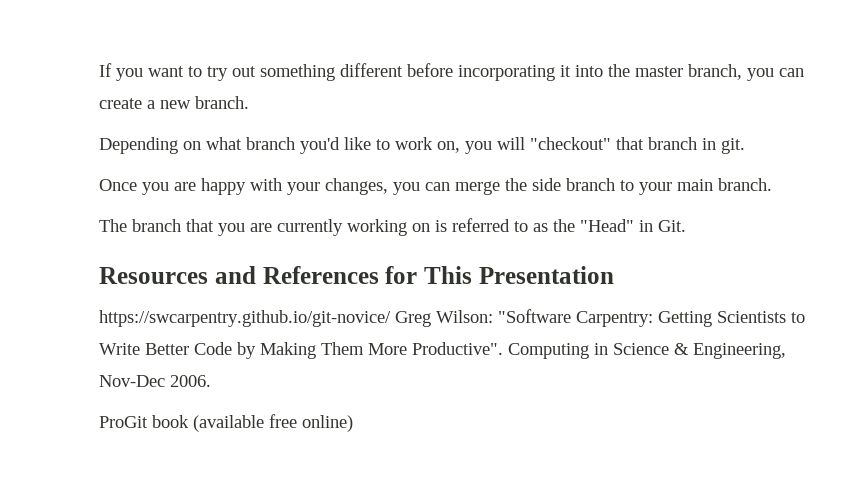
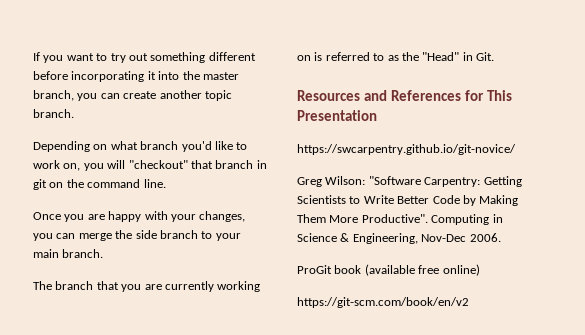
[147,100,191,109] a new -> [159,90,232,101] another topic
[721,138,745,154] git. -> [33,179,166,190] git on the command line.
(391, 318) none -> (516, 149) //
(353, 423) none -> [297,297,469,308] // https://git-scm.com/book/en/v2

